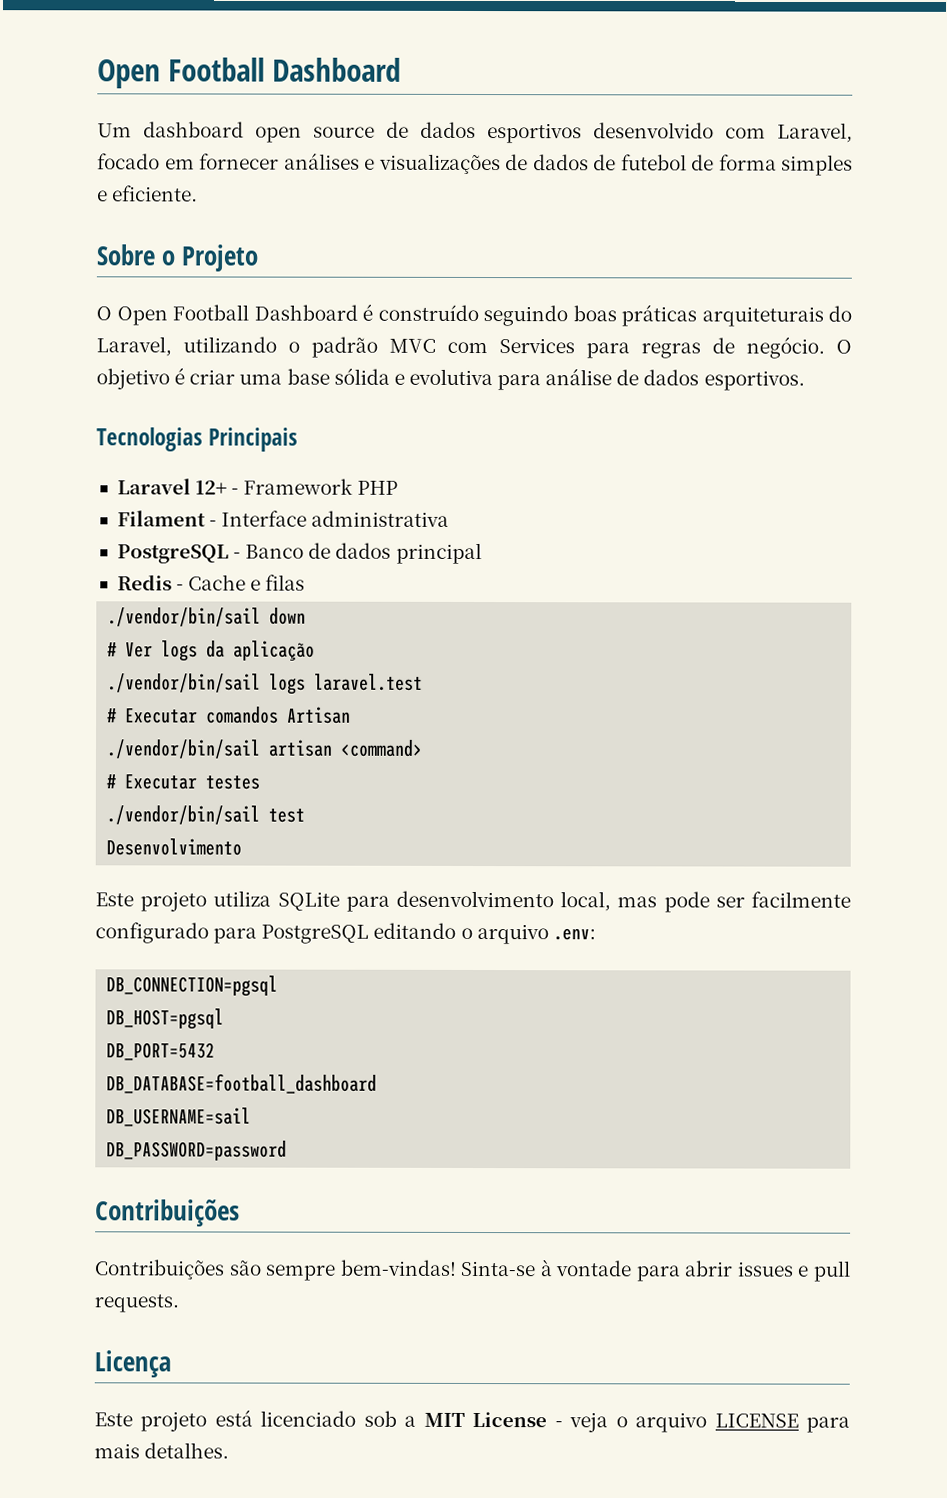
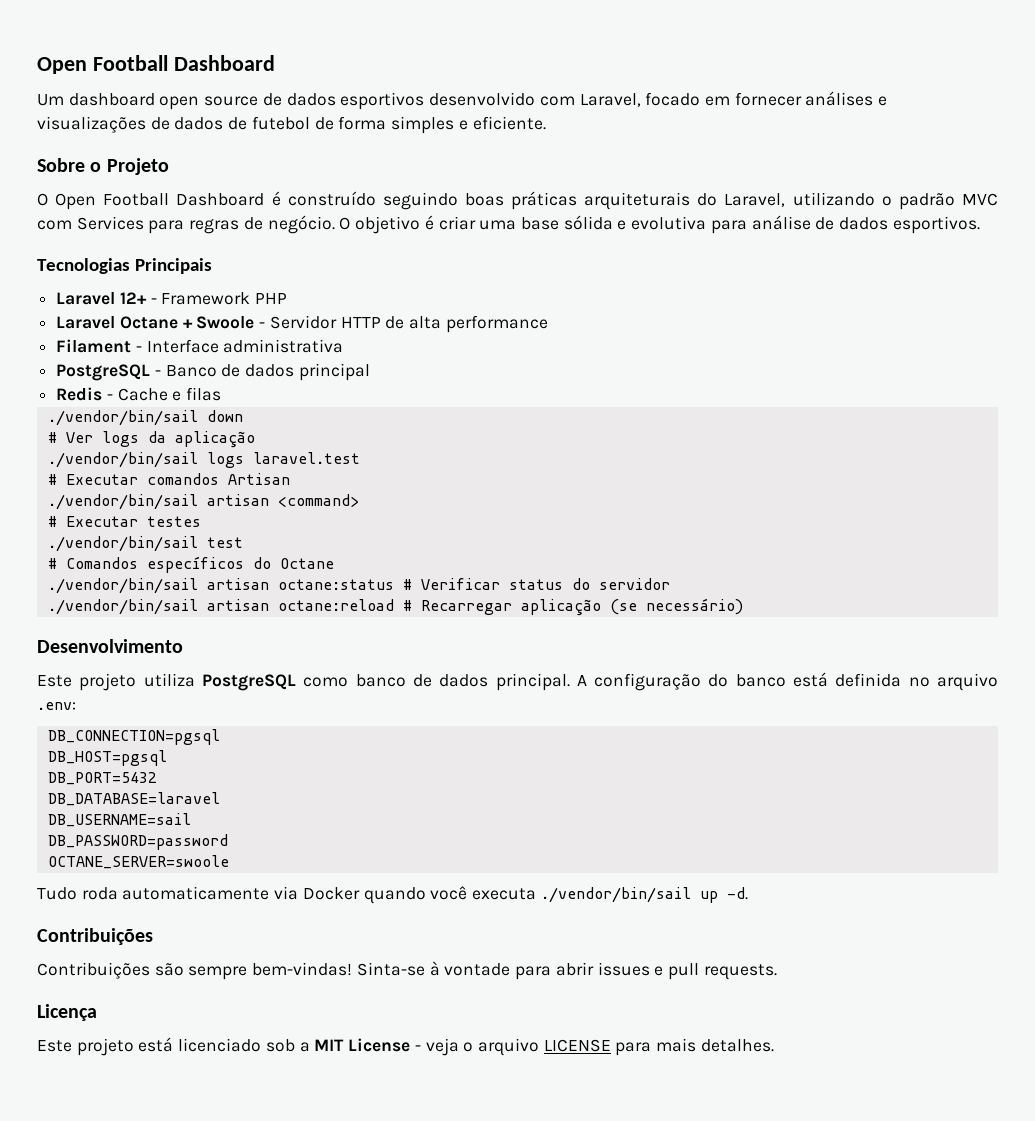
(399, 487) none -> [56,315,548,333] // Laravel Octane + Swoole - Servidor HTTP de alta performance
[106,838,243,856] [95,890,852,913] [95,922,473,944] Desenvolvimento // Este projeto utiliza SQLite para desenvolvimento local, mas pode ser facilmente configurado para PostgreSQL editando o -> [47,556,334,573] [47,578,670,594] [47,598,743,616] [37,639,183,653] [37,672,930,691] # Comandos específicos do Octane // ./vendor/bin/sail artisan octane:status # Verificar status do servidor // ./vendor/bin/sail artisan octane:reload # Recarregar aplicação (se necessário) // Desenvolvimento // Este projeto utiliza PostgreSQL como banco de dados principal. A configuração do banco está definida no
[106,1073,378,1094] DB_DATABASE=football_dashboard -> [47,792,220,806] DB_DATABASE=laravel
(288, 1150) none -> [47,855,229,869] [37,886,748,904] // OCTANE_SERVER=swoole // Tudo roda automaticamente via Docker quando você executa ./vendor/bin/sail up -d.

